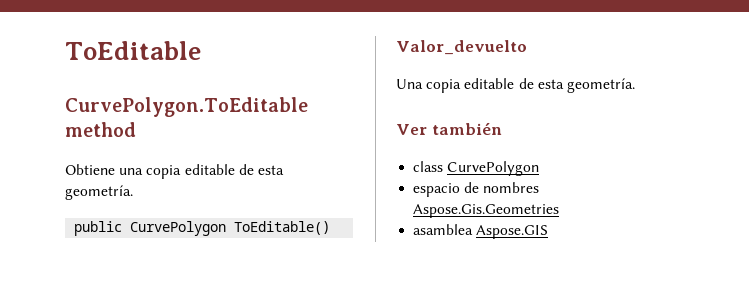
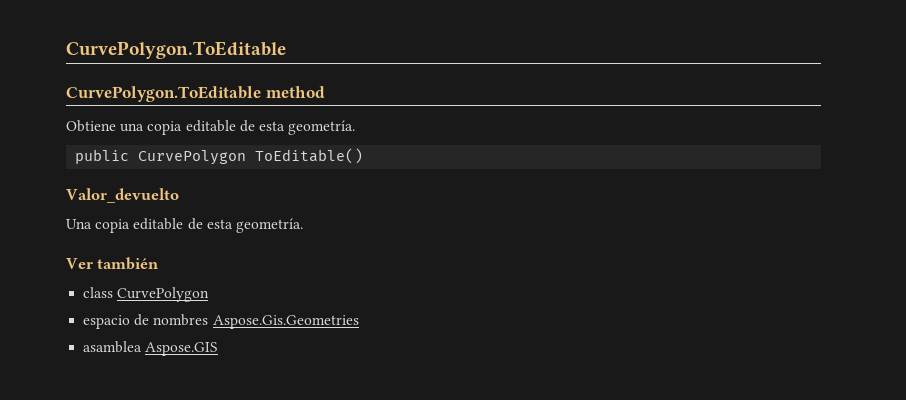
[65,41,201,60] ToEditable -> [66,41,286,59] CurvePolygon.ToEditable

